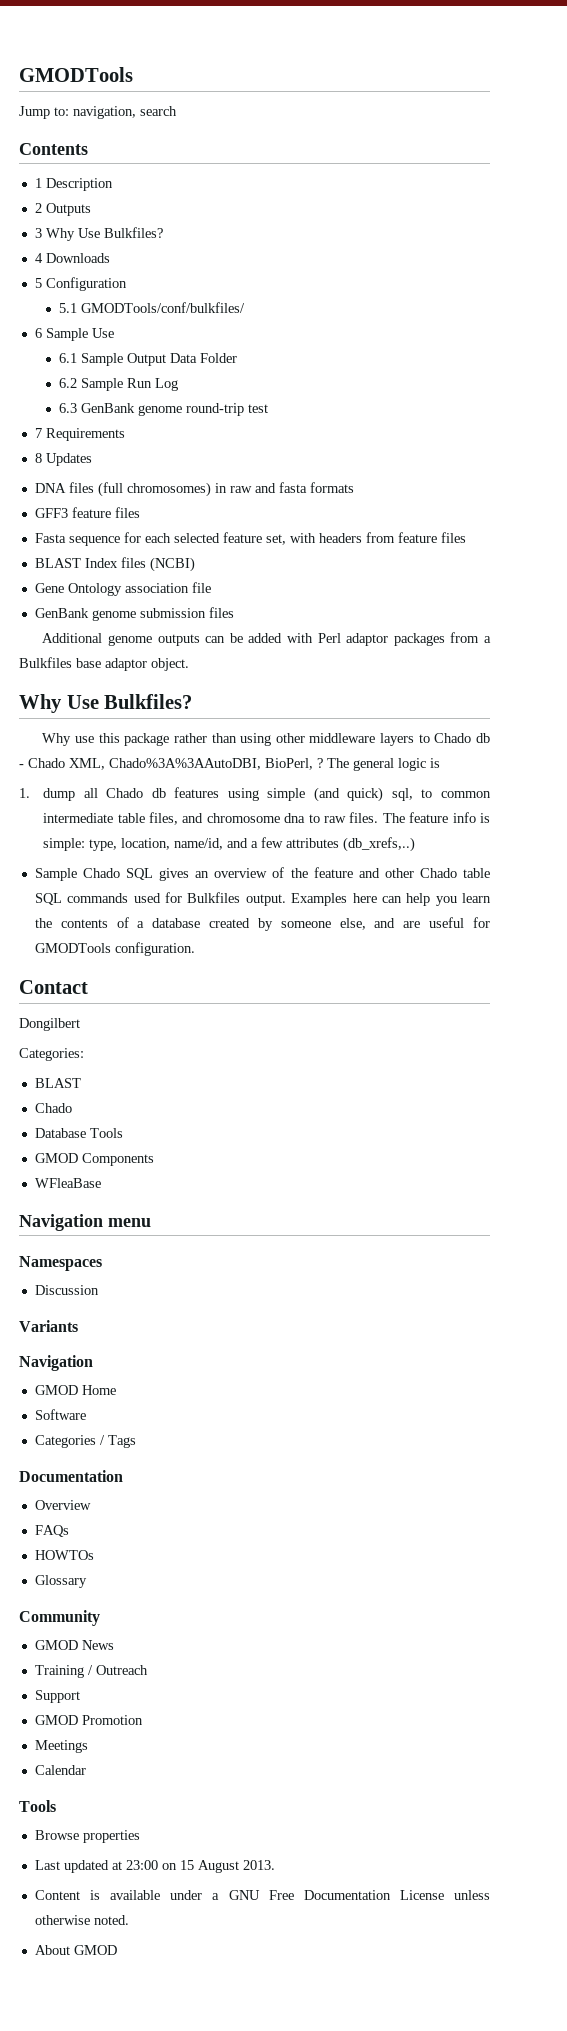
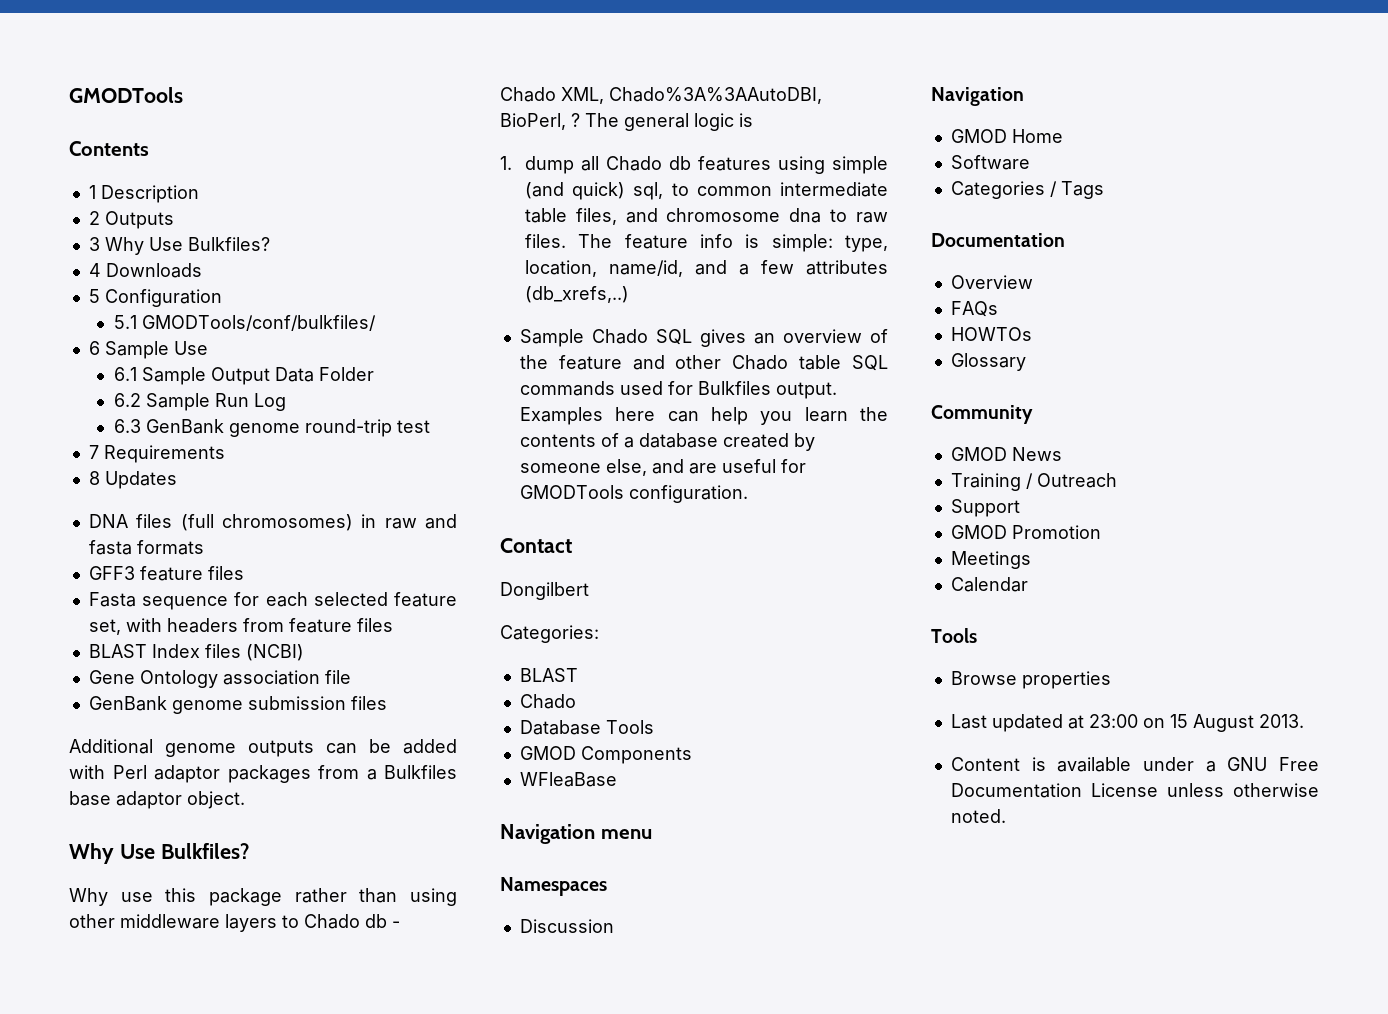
[19,67,133,82] [19,106,177,119] GMODTools // Jump to: navigation, search -> [69,87,183,103] GMODTools
[19,1320,78,1332] // Variants -> (614, 926) none
[34,1945,117,1955] // About GMOD -> (1006, 816) none

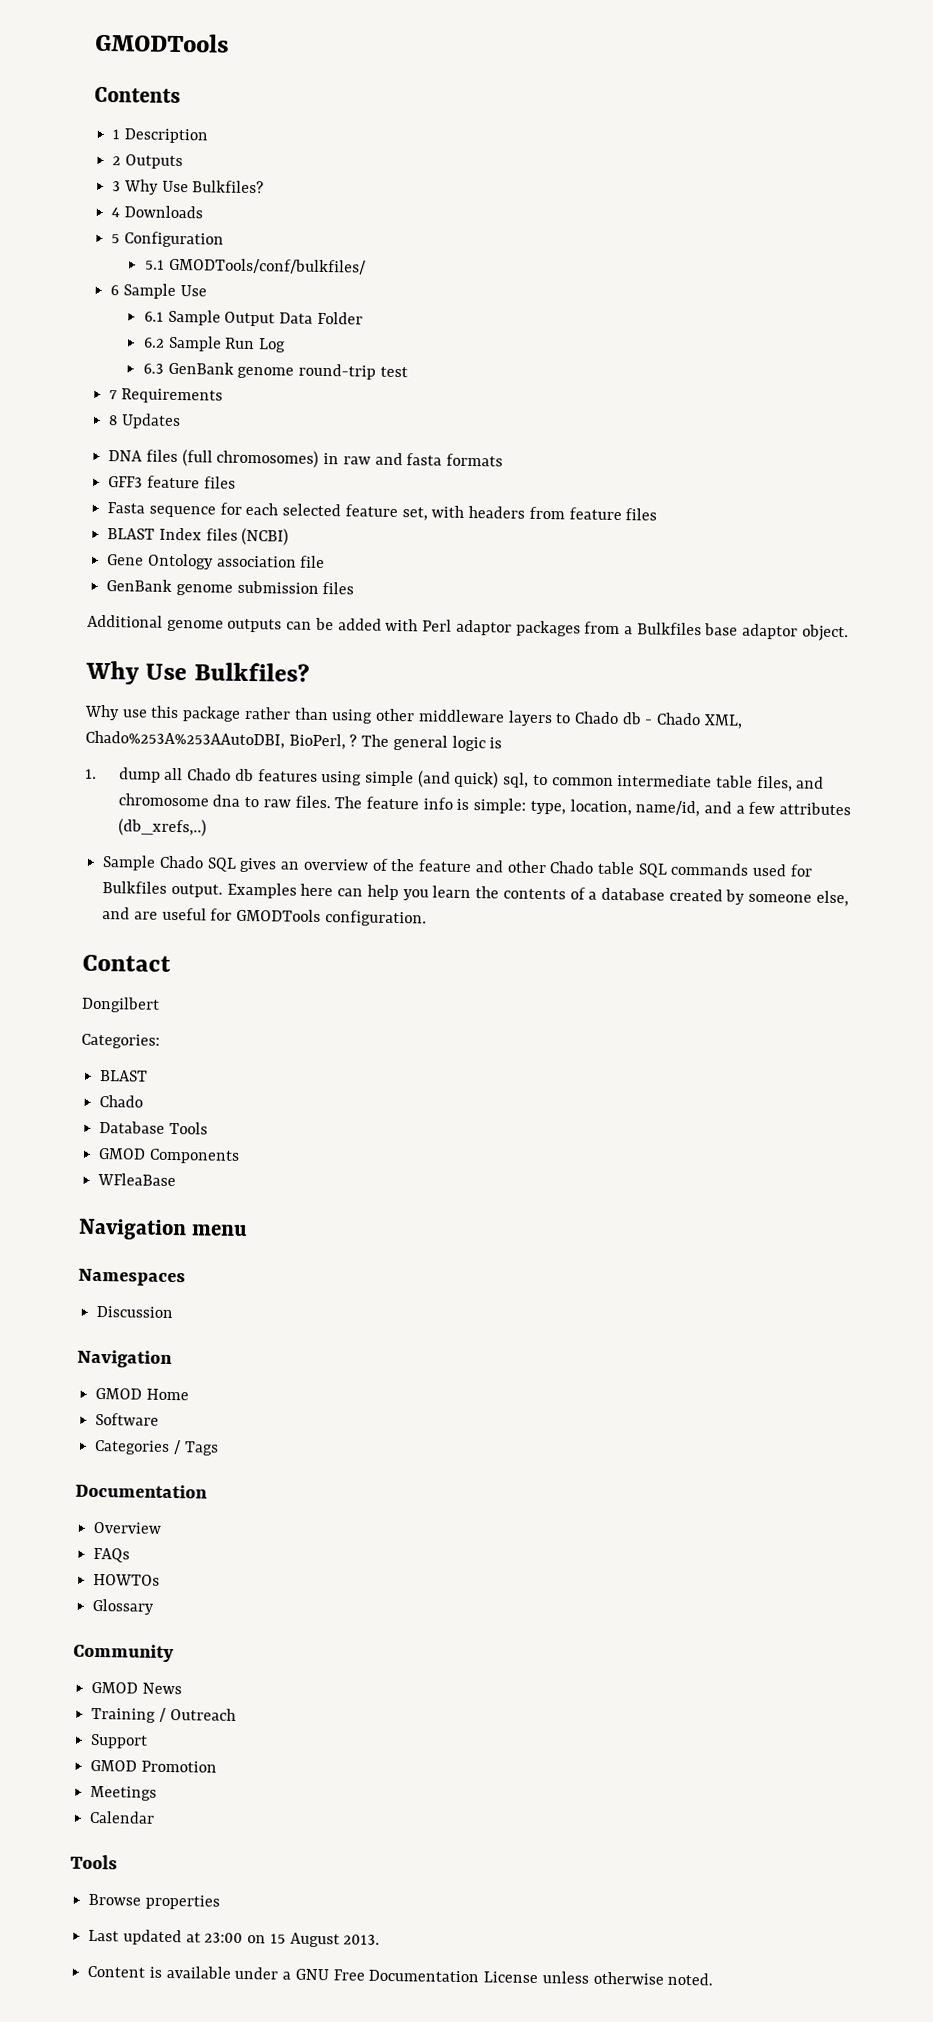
[609,87,822,104] Chado%3A%3AAutoDBI, -> [85,730,285,749] Chado%253A%253AAutoDBI,

